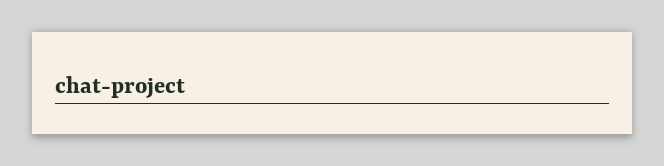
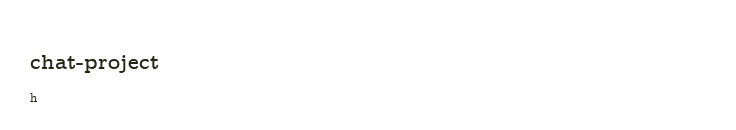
(185, 87) none -> [30,93,38,102] // h

